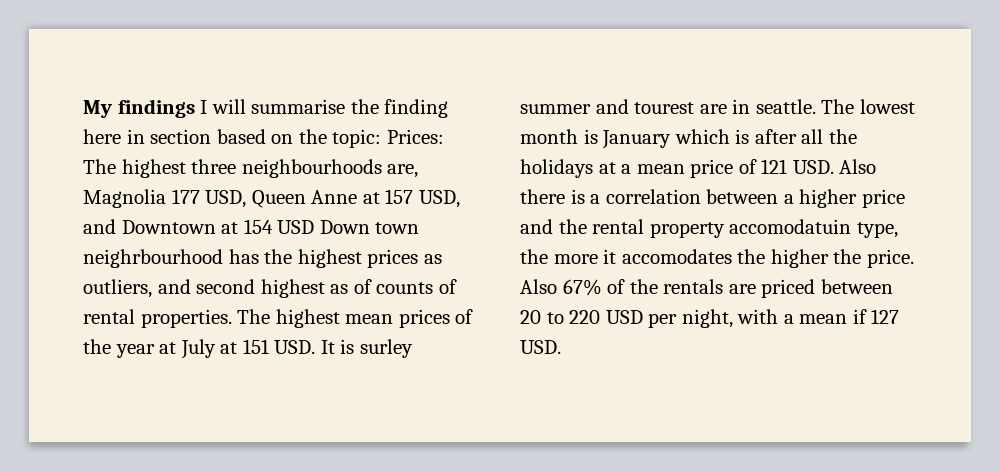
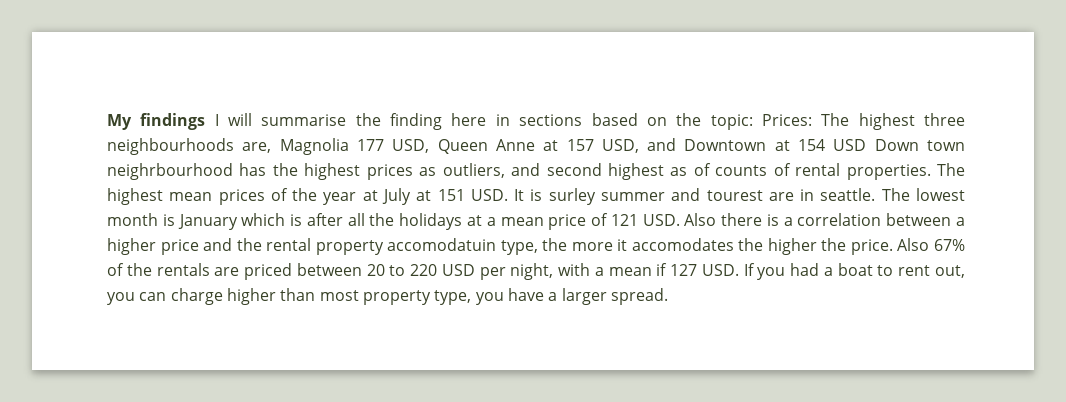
[150,129,212,144] section -> [519,114,583,126] sections
(561, 347) none -> [743,263,965,280] [107,288,668,305] If you had a boat to rent out, you can charge higher than most property type, you have a larger spread.

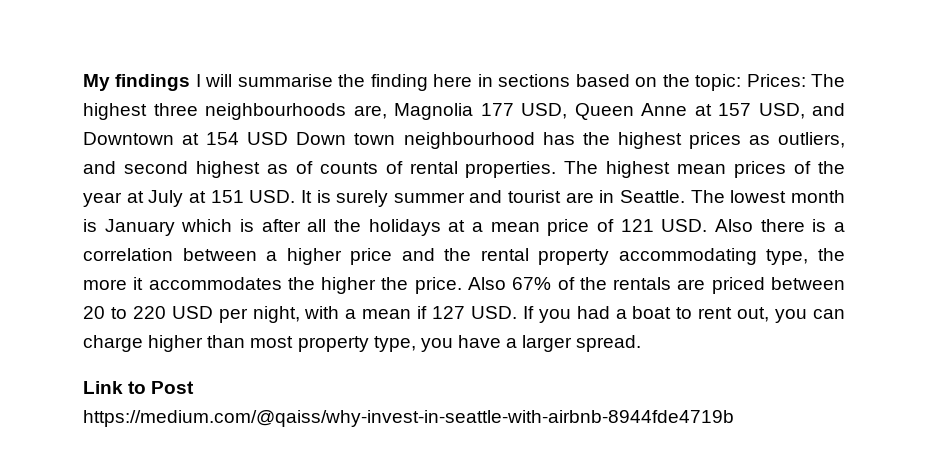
[107,163,233,180] neighrbourhood -> [403,132,535,149] neighbourhood
[548,188,596,205] surley -> [336,190,389,207] surely
[706,190,763,201] tourest -> [508,190,562,203] tourist
[820,188,876,201] seattle. -> [620,190,686,203] Seattle.
[387,238,497,251] accomodatuin -> [618,248,757,265] accommodating
[631,238,734,251] accomodates -> [148,277,282,290] accommodates
(668, 296) none -> [83,381,195,394] [83,410,734,427] // Link to Post https://medium.com/@qaiss/why-invest-in-seattle-with-airbnb-8944fde4719b

